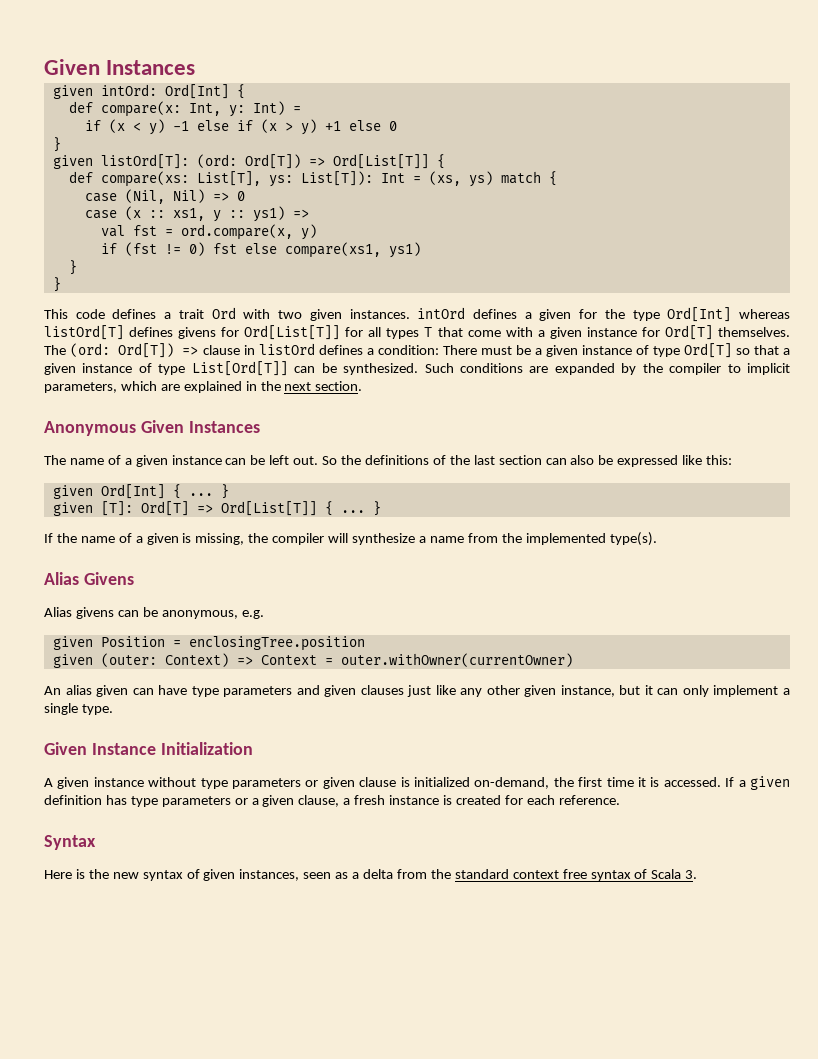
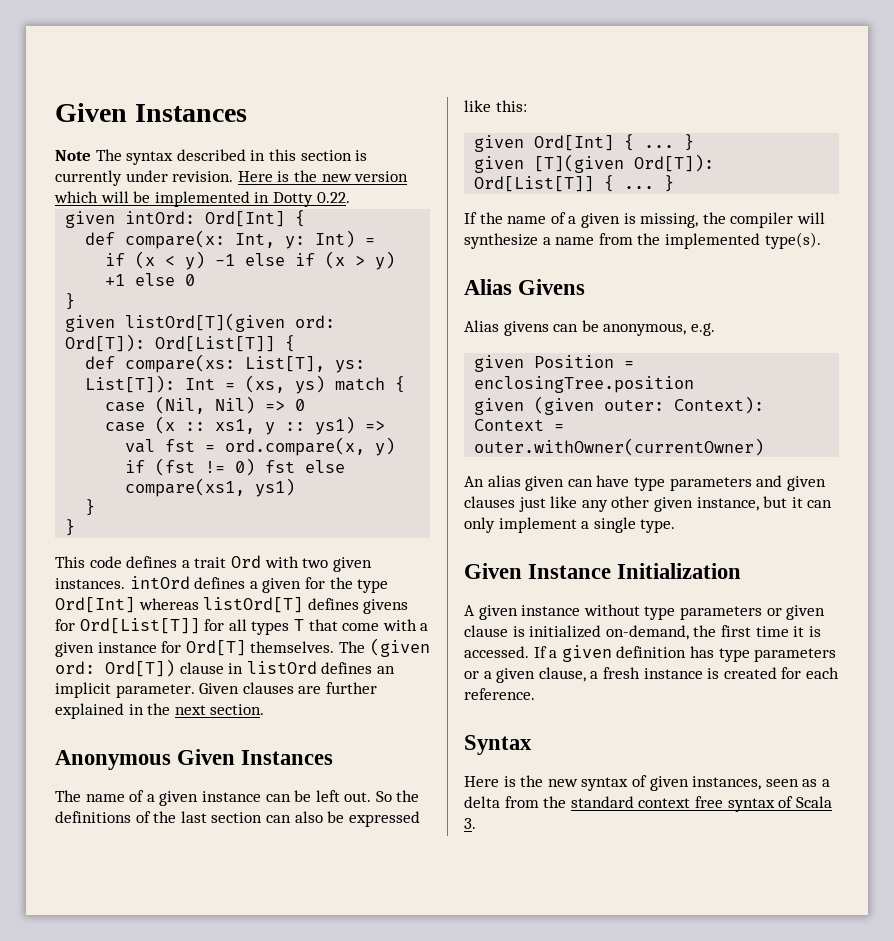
[44,59,196,75] Given Instances -> [55,103,247,122] [55,149,368,165] [55,170,409,186] [54,191,350,207] Given Instances // Note The syntax described in this section is currently under revision. Here is the new version which will be implemented in Dotty 0.22.
[100,154,325,169] listOrd[T]: (ord: Ord[T]) => -> [125,313,336,332] [65,334,146,352] listOrd[T](given ord: Ord[T]):
[70,343,199,358] (ord: Ord[T]) => -> [369,638,430,657] [55,659,175,677] (given ord: Ord[T])
[366,343,790,358] [44,361,790,376] [44,381,180,393] a condition: There must be a given instance of type Ord[T] so that a given instance of type List[Ord[T]] can be synthesized. Such conditions are expanded by the compiler to implicit parameters, which are -> [376,666,395,674] [55,682,377,698] an implicit parameter. Given clauses are further
[100,501,213,516] [T]: Ord[T] => -> [534,154,715,173] [T](given Ord[T]):
[100,653,253,667] (outer: Context) => -> [534,396,765,415] (given outer: Context):

